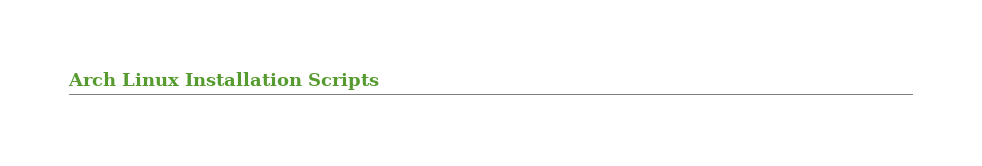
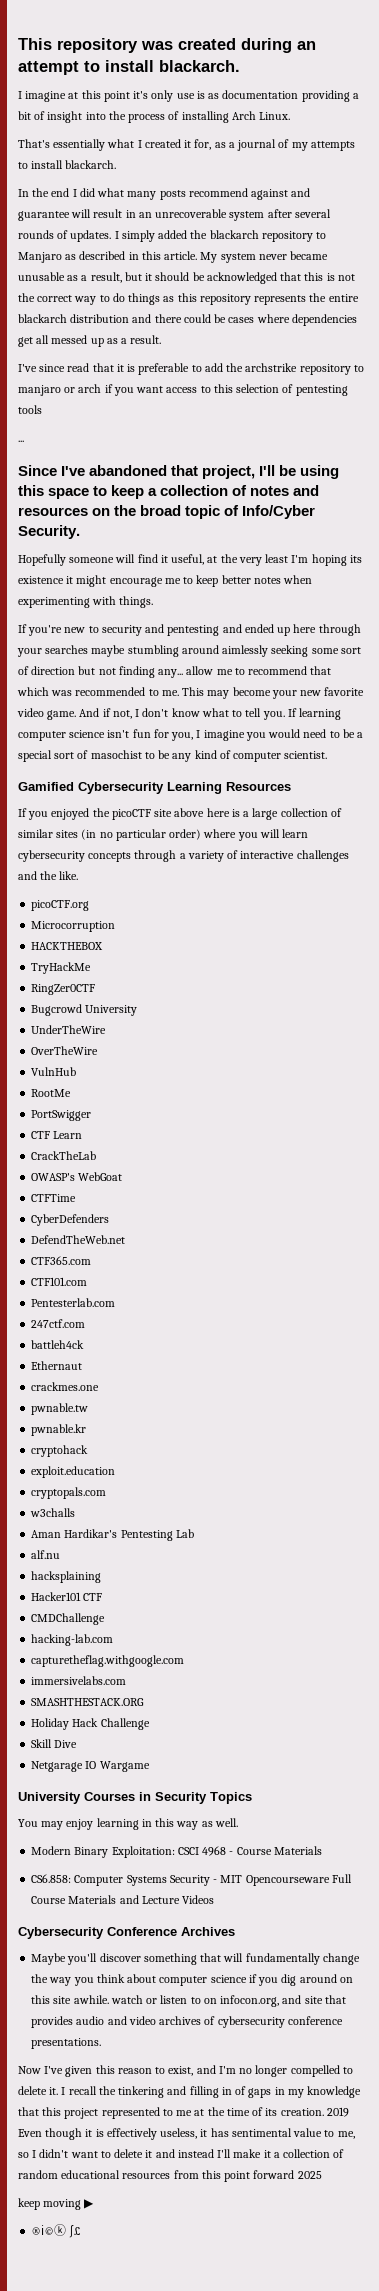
[68,72,379,90] Arch Linux Installation Scripts -> [18,38,316,53] [18,60,240,75] [18,90,359,102] [18,111,291,123] [18,139,355,151] [18,160,117,169] [18,188,311,200] [18,209,331,221] [18,230,327,242] [18,251,329,263] [18,272,355,284] [18,293,359,305] [18,314,357,326] [18,335,162,347] [18,363,364,375] [18,384,348,396] [18,405,42,414] [18,440,24,442] [18,465,340,479] [18,485,320,499] [18,505,316,519] [18,525,80,539] [18,554,362,566] [18,575,313,587] [18,596,154,608] [18,624,361,636] [17,645,361,657] [18,666,332,678] [17,687,365,699] [17,708,342,720] [18,729,364,741] [18,750,328,762] [18,782,291,794] [18,808,342,820] [18,829,309,841] [18,850,349,862] [18,871,79,880] [31,900,90,911] [31,921,116,932] [31,942,104,950] [31,962,92,974] [31,984,96,995] [31,1004,138,1016] [31,1025,107,1034] [31,1046,99,1055] [31,1067,77,1076] [31,1089,72,1097] [31,1110,92,1121] [31,1131,83,1139] [31,1151,97,1160] [31,1172,123,1181] [31,1194,77,1202] [31,1214,110,1226] [31,1235,126,1244] [31,1256,92,1265] [31,1277,88,1286] [31,1298,116,1307] [31,1319,86,1328] [31,1340,85,1349] [31,1361,83,1370] [31,1382,100,1391] [31,1403,89,1415] [31,1424,87,1436] [31,1445,89,1457] [31,1466,116,1478] [31,1487,107,1499] [30,1508,76,1517] [31,1529,194,1541] [31,1550,61,1559] [31,1571,102,1583] [31,1592,103,1601] [31,1613,106,1625] [31,1634,114,1646] [31,1655,185,1667] [31,1676,127,1685] [31,1698,145,1706] [31,1718,150,1730] [31,1739,78,1748] [31,1761,150,1772] [18,1792,252,1804] [18,1818,238,1830] [31,1846,322,1858] [31,1874,352,1886] [31,1895,215,1904] [18,1927,235,1939] [31,1953,360,1965] [31,1974,353,1986] [31,1995,346,2007] [31,2016,343,2028] [31,2038,102,2049] [18,2065,353,2077] [18,2086,362,2098] [18,2107,349,2119] [18,2128,355,2140] [18,2149,345,2158] [18,2170,322,2182] [18,2198,95,2210] [31,2224,81,2238] This repository was created during an attempt to install blackarch. // I imagine at this point it's only use is as documentation providing a bit of insight into the process of installing Arch Linux. // That's essentially what I created it for, as a journal of my attempts to install blackarch. // In the end I did what many posts recommend against and guarantee will result in an unrecoverable system after several rounds of updates. I simply added the blackarch repository to Manjaro as described in this article. My system never became unusable as a result, but it should be acknowledged that this is not the correct way to do things as this repository represents the entire blackarch distribution and there could be cases where dependencies get all messed up as a result. // I've since read that it is preferable to add the archstrike repository to manjaro or arch if you want access to this selection of pentesting tools // ... // Since I've abandoned that project, I'll be using this space to keep a collection of notes and resources on the broad topic of Info/Cyber Security. // Hopefully someone will find it useful, at the very least I'm hoping its existence it might encourage me to keep better notes when experimenting with things. // If you're new to security and pentesting and ended up here through your searches maybe stumbling around aimlessly seeking some sort of direction but not finding any... allow me to recommend that which was recommended to me. This may become your new favorite video game. And if not, I don't know what to tell you. If learning computer science isn't fun for you, I imagine you would need to be a special sort of masochist to be any kind of computer scientist. // Gamified Cybersecurity Learning Resources // If you enjoyed the picoCTF site above here is a large collection of similar sites (in no particular order) where you will learn cybersecurity concepts through a variety of interactive challenges and the like. // picoCTF.org // Microcorruption // HACKTHEBOX // TryHackMe // RingZer0CTF // Bugcrowd University // UnderTheWire // OverTheWire // VulnHub // RootMe // PortSwigger // CTF Learn // CrackTheLab // OWASP's WebGoat // CTFTime // CyberDefenders // DefendTheWeb.net // CTF365.com // CTF101.com // Pentesterlab.com // 247ctf.com // battleh4ck // Ethernaut // crackmes.one // pwnable.tw // pwnable.kr // cryptohack // exploit.education // cryptopals.com // w3challs // Aman Hardikar's Pentesting Lab // alf.nu // hacksplaining // Hacker101 CTF // CMDChallenge // hacking-lab.com // capturetheflag.withgoogle.com // immersivelabs.com // SMASHTHESTACK.ORG // Holiday Hack Challenge // Skill Dive // Netgarage IO Wargame // University Courses in Security Topics // You may enjoy learning in this way as well. // Modern Binary Exploitation: CSCI 4968 - Course Materials // CS6.858: Computer Systems Security - MIT Opencourseware Full Course Materials and Lecture Videos // Cybersecurity Conference Archives // Maybe you'll discover something that will fundamentally change the way you think about computer science if you dig around on this site awhile. watch or listen to on infocon.org, and site that provides audio and video archives of cybersecurity conference presentations. // Now I've given this reason to exist, and I'm no longer compelled to delete it. I recall the tinkering and filling in of gaps in my knowledge that this project represented to me at the time of its creation. 2019 Even though it is effectively useless, it has sentimental value to me, so I didn't want to delete it and instead I'll make it a collection of random educational resources from this point forward 2025 // keep moving ▶ // ®ℹ©ⓚ ∫₤

